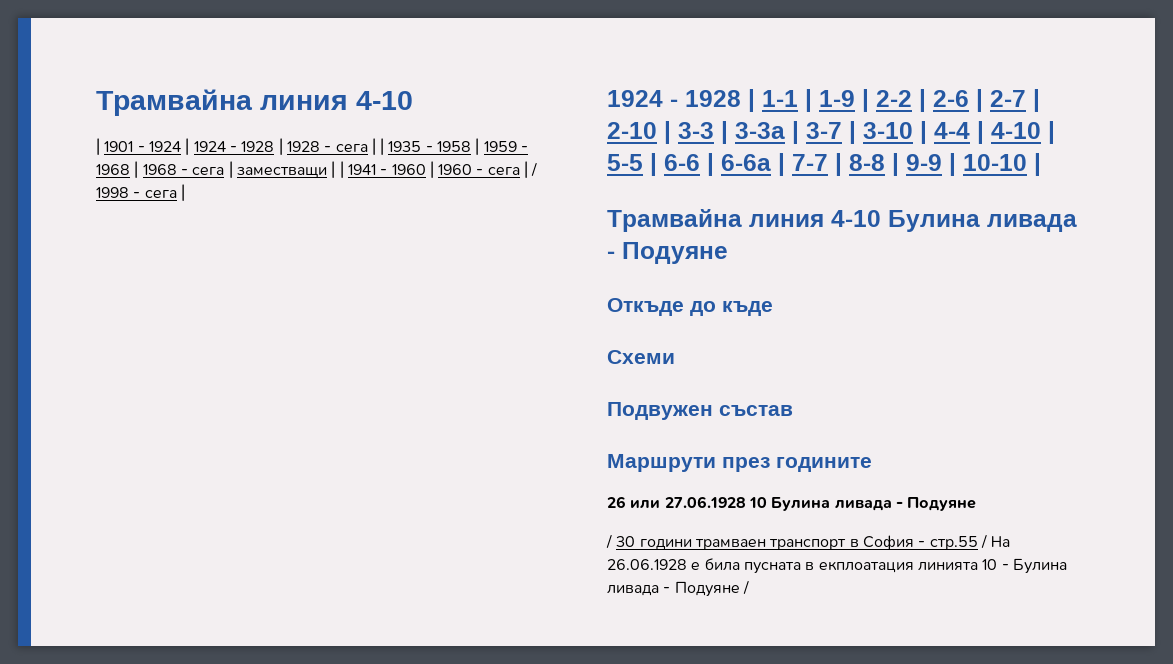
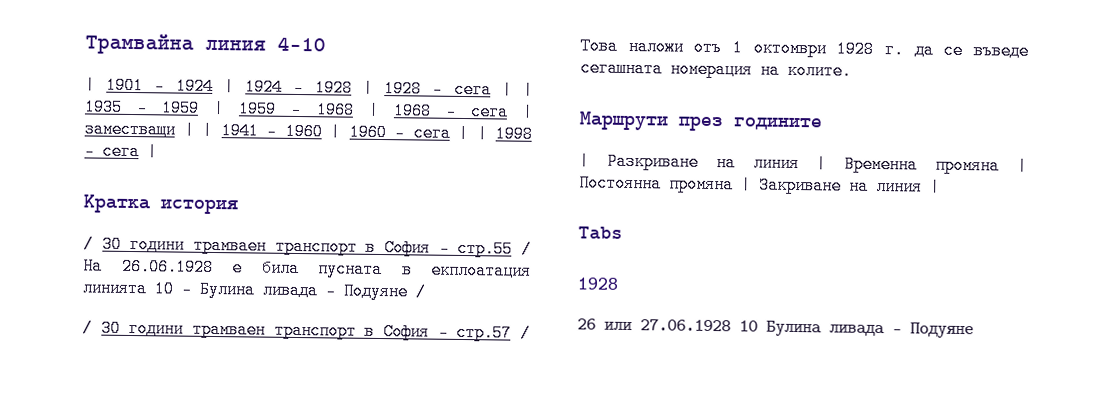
[437,141,472,152] 1958 -> [161,99,201,117] 1959
[531,162,538,177] / -> [476,125,488,143] |
[607,89,1040,112] [607,121,1055,144] [607,153,1041,176] [607,209,1077,232] [607,242,728,264] [607,298,773,316] [607,350,675,364] [607,402,793,420] [607,454,872,472] [607,496,977,511] 1924 - 1928 | 1-1 | 1-9 | 2-2 | 2-6 | 2-7 | 2-10 | 3-3 | 3-3а | 3-7 | 3-10 | 4-4 | 4-10 | 5-5 | 6-6 | 6-6а | 7-7 | 8-8 | 9-9 | 10-10 | // Трамвайна линия 4-10 Булина ливада - Подуяне // Откъде до къде // Схеми // Подвужен състав // Маршрути през годините // 26 или 27.06.1928 10 Булина ливада - Подуяне -> [83,194,238,215] Кратка история
(749, 587) none -> [82,319,531,342] [580,38,1028,60] [580,60,852,80] [579,111,822,132] [579,152,1028,175] [579,175,941,196] [578,226,623,240] [577,277,619,290] [577,318,974,339] // / 30 години трамваен транспорт в София - стр.57 / Това наложи отъ 1 октомври 1928 г. да се въведе сегашната номерация на колите. // Маршрути през годините // | Разкриване на линия | Временна промяна | Постоянна промяна | Закриване на линия | // Tabs // 1928 // 26 или 27.06.1928 10 Булина ливада - Подуяне

